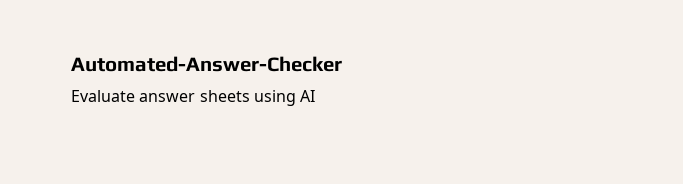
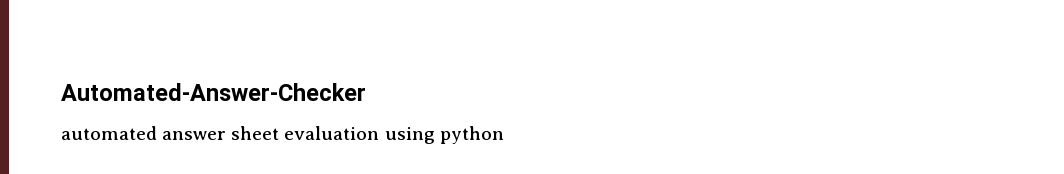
[71,90,316,106] Evaluate answer sheets using AI -> [61,126,504,144] automated answer sheet evaluation using python

